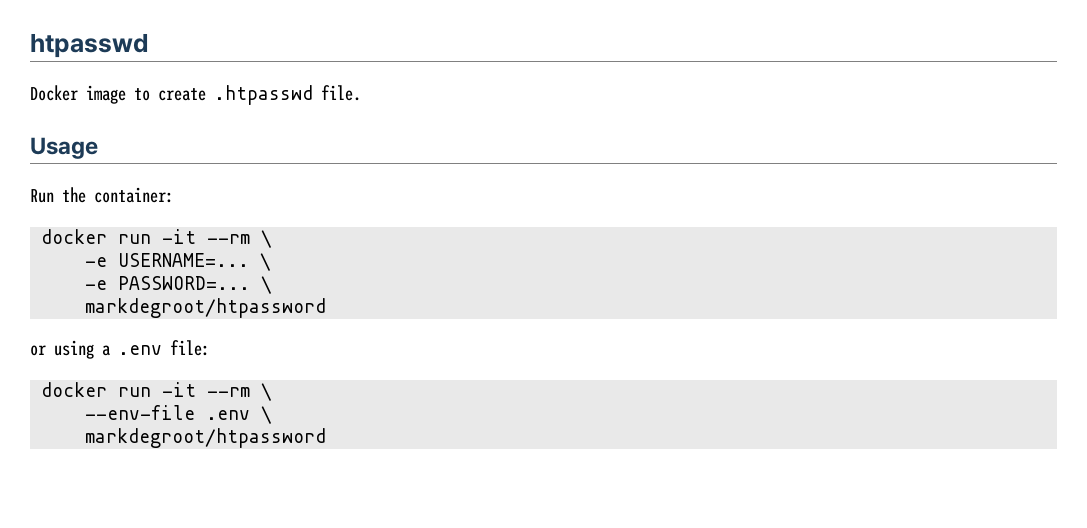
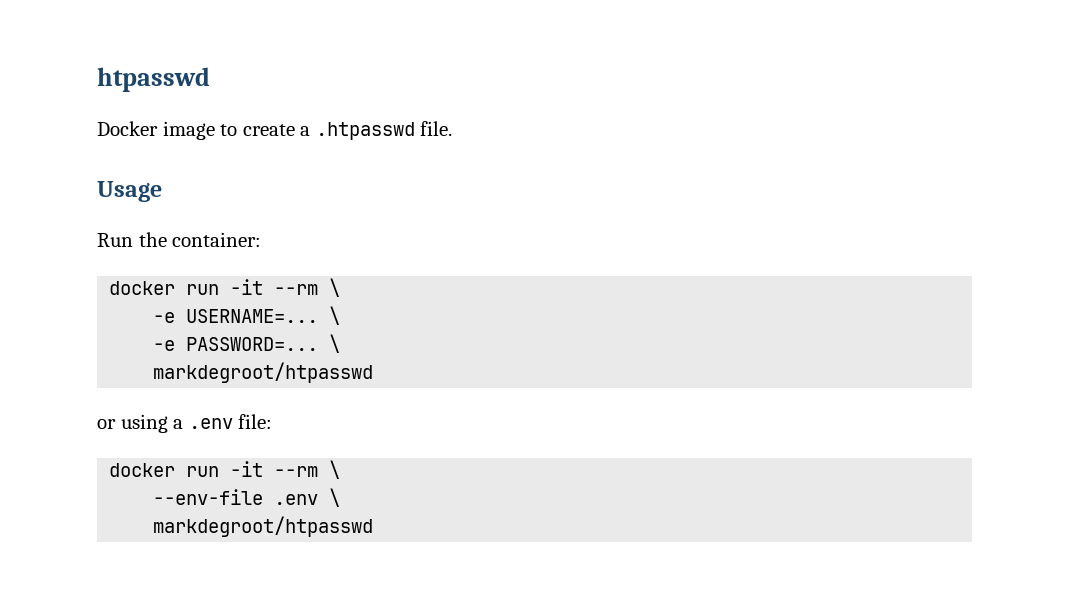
(206, 94) none -> [300,126,311,136] a
[85,298,327,318] markdegroot/htpassword -> [153,362,374,383] markdegroot/htpasswd
[85,428,327,448] markdegroot/htpassword -> [153,516,374,537] markdegroot/htpasswd

